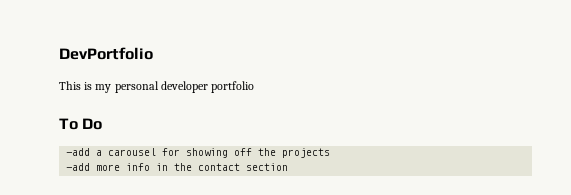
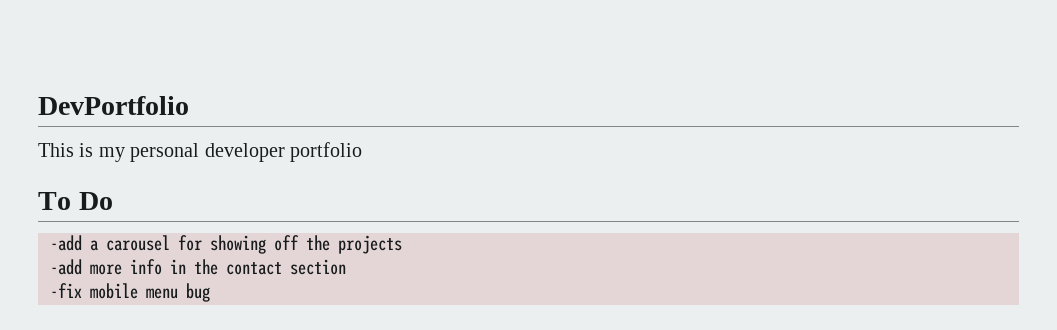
(289, 167) none -> [50,283,210,302] // -fix mobile menu bug

